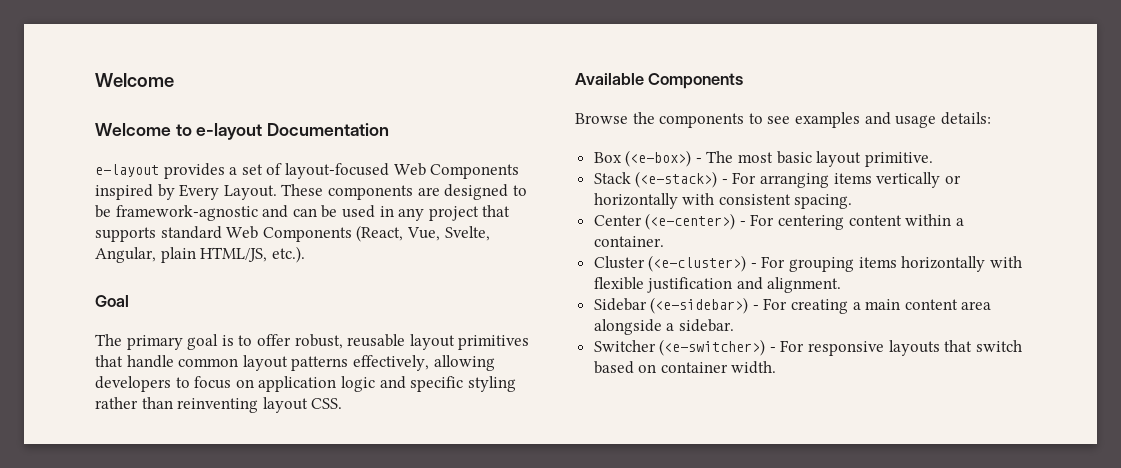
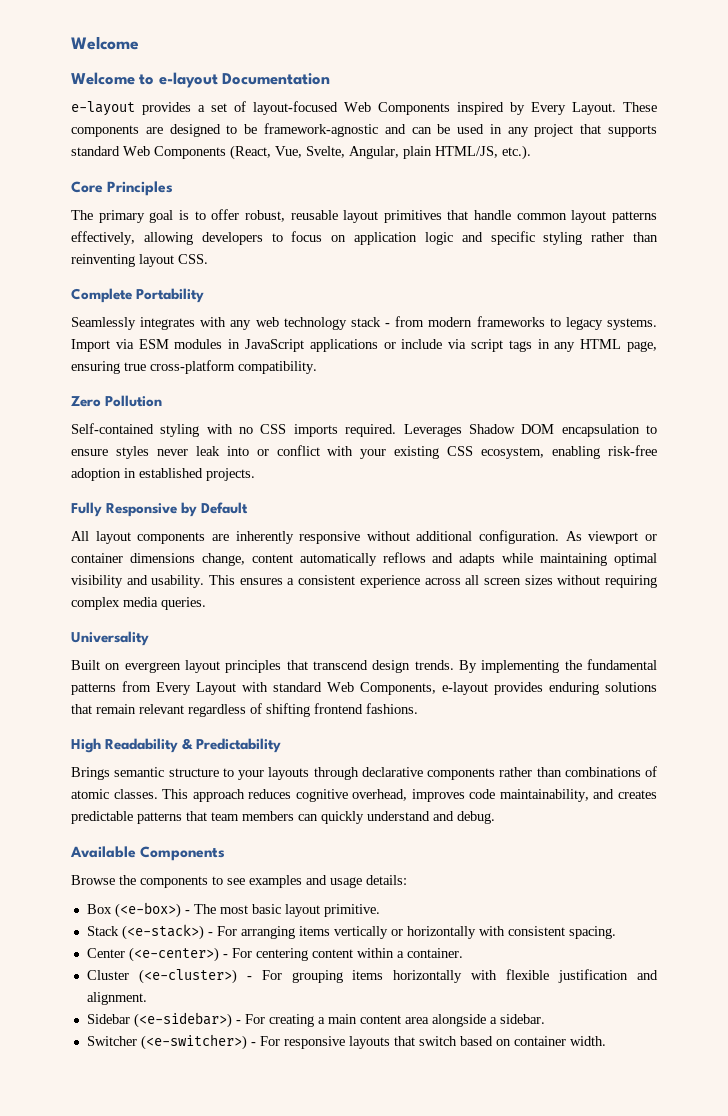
[95,295,129,307] Goal -> [71,181,174,196] Core Principles
(343, 403) none -> [71,288,205,303] [71,316,657,330] [71,339,657,352] [71,360,317,374] [71,395,163,407] [71,423,658,437] [71,445,657,459] [71,468,255,481] [71,502,249,517] [71,530,657,544] [71,552,657,566] [71,575,657,588] [71,597,206,610] [71,631,149,646] [71,659,657,673] [71,681,657,695] [71,703,418,717] [71,738,282,753] [71,766,657,780] [71,789,657,802] [71,811,495,824] // Complete Portability // Seamlessly integrates with any web technology stack - from modern frameworks to legacy systems. Import via ESM modules in JavaScript applications or include via script tags in any HTML page, ensuring true cross-platform compatibility. // Zero Pollution // Self-contained styling with no CSS imports required. Leverages Shadow DOM encapsulation to ensure styles never leak into or conflict with your existing CSS ecosystem, enabling risk-free adoption in established projects. // Fully Responsive by Default // All layout components are inherently responsive without additional configuration. As viewport or container dimensions change, content automatically reflows and adapts while maintaining optimal visibility and usability. This ensures a consistent experience across all screen sizes without requiring complex media queries. // Universality // Built on evergreen layout principles that transcend design trends. By implementing the fundamental patterns from Every Layout with standard Web Components, e-layout provides enduring solutions that remain relevant regardless of shifting frontend fashions. // High Readability & Predictability // Brings semantic structure to your layouts through declarative components rather than combinations of atomic classes. This approach reduces cognitive overhead, improves code maintainability, and creates predictable patterns that team members can quickly understand and debug.

